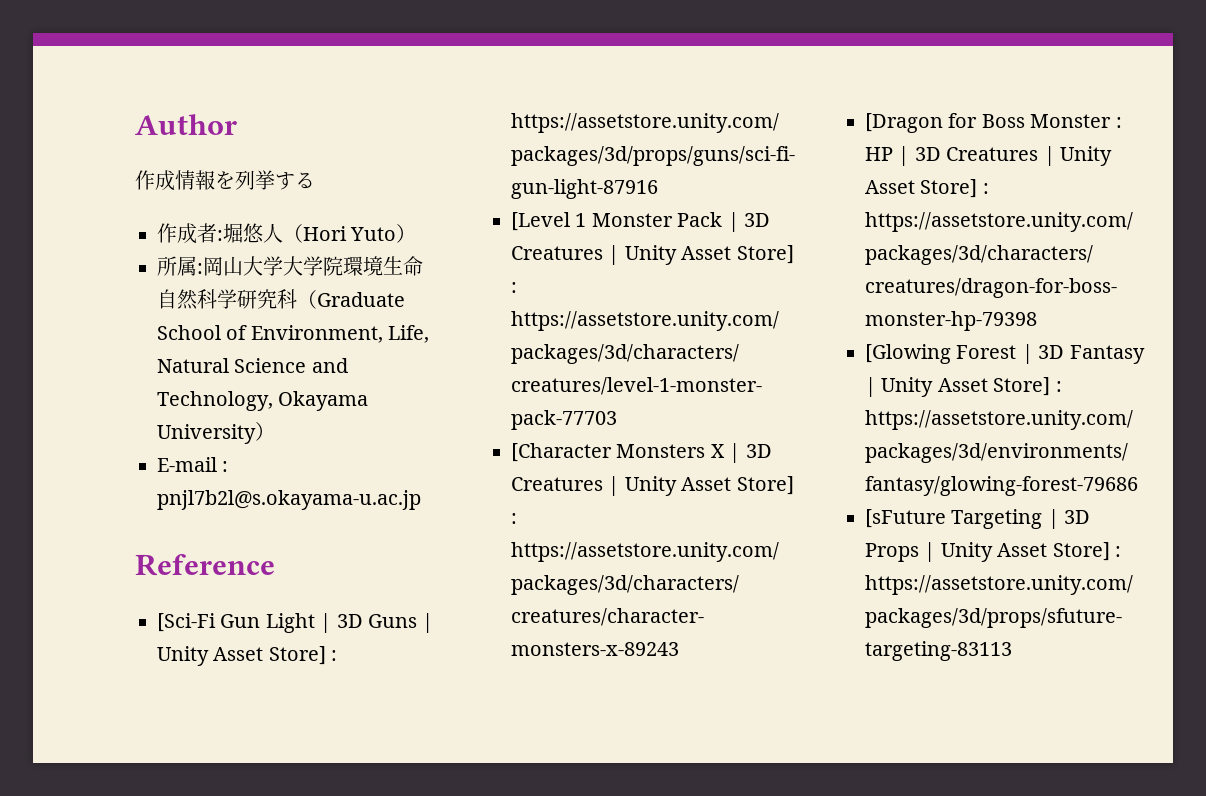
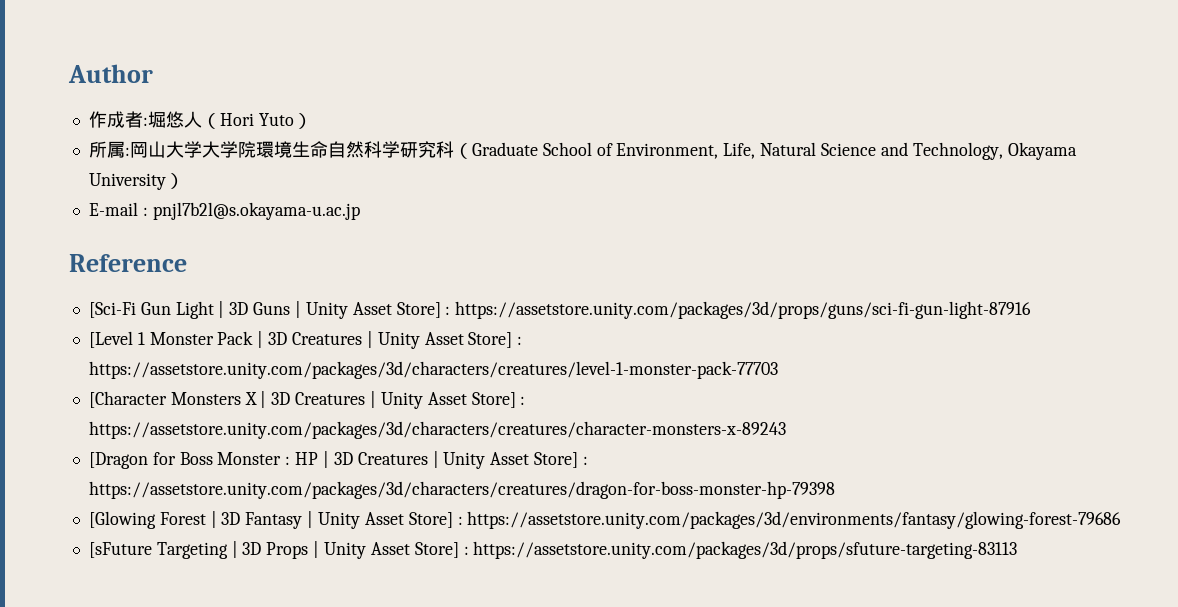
[135,170,315,191] // 作成情報を列挙する -> (153, 73) none

